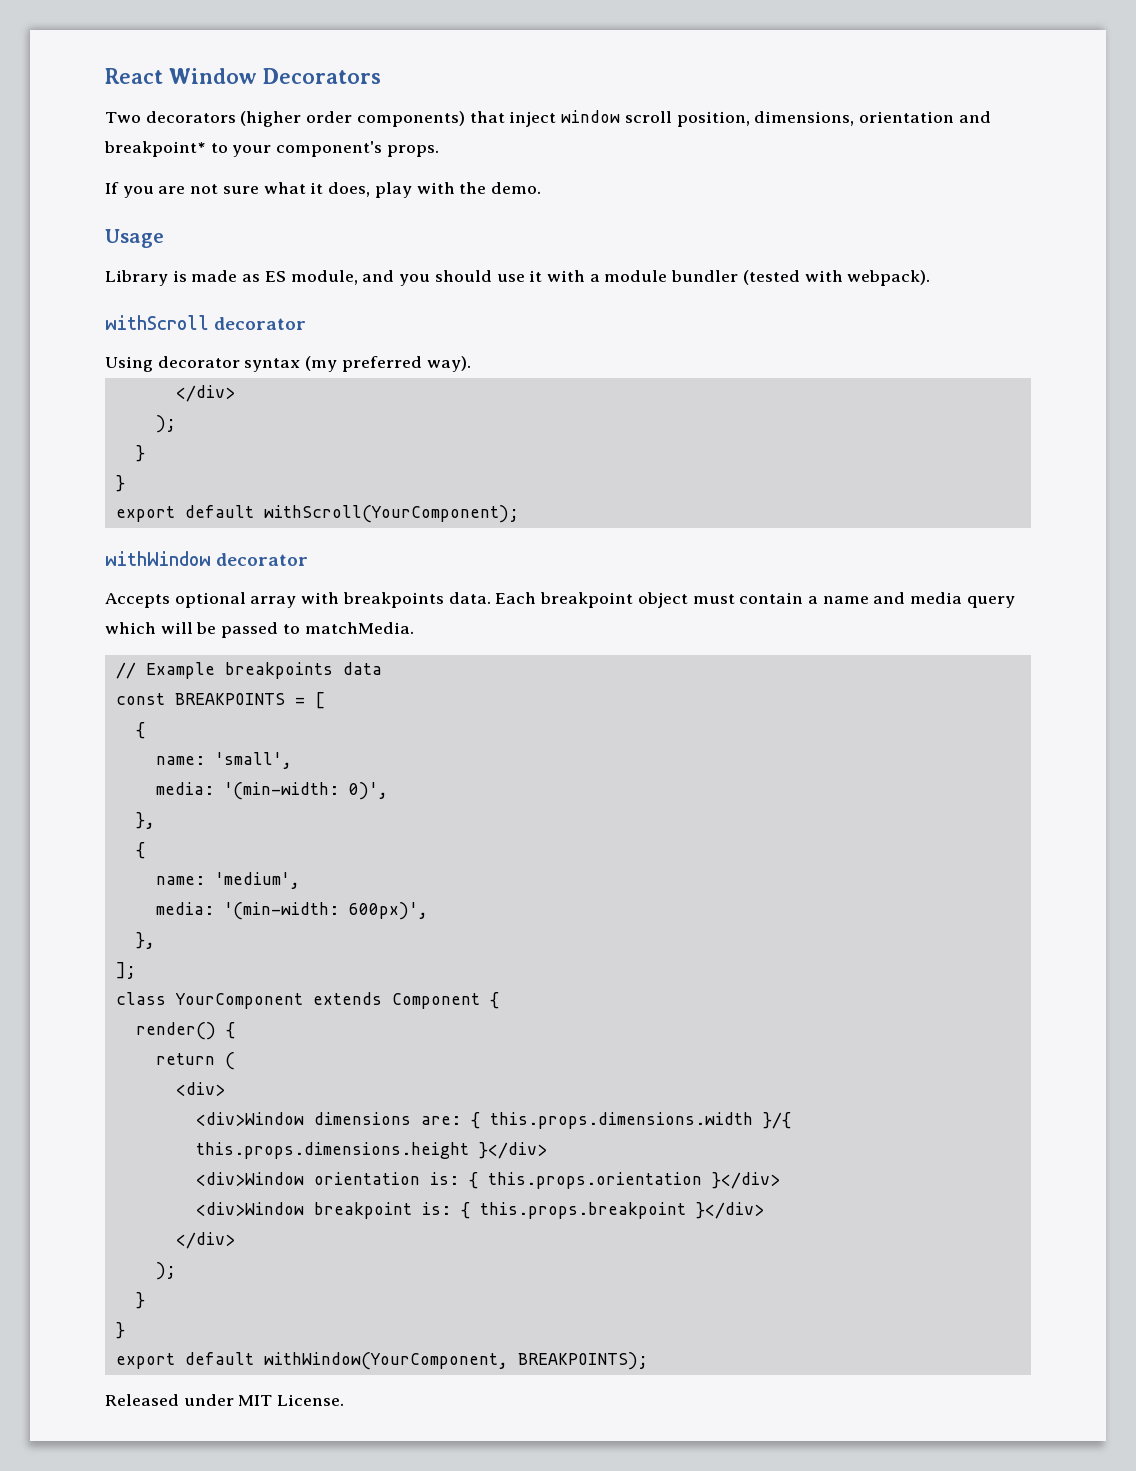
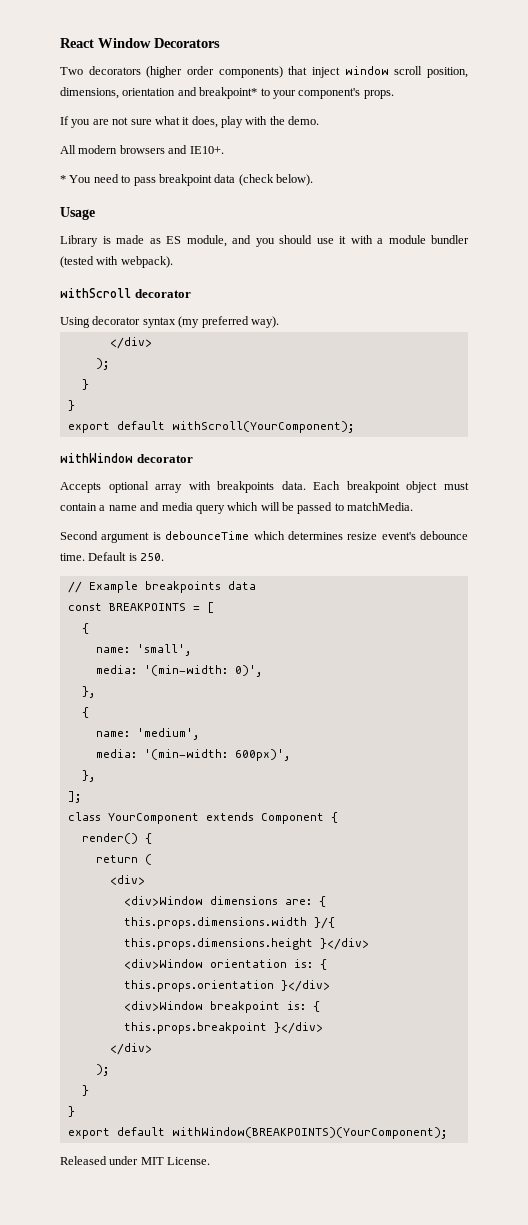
(541, 188) none -> [60,145,224,154] [60,174,313,186] // All modern browsers and IE10+. // * You need to pass breakpoint data (check below).
(414, 628) none -> [60,531,468,543] [60,552,165,561] // Second argument is debounceTime which determines resize event's debounce time. Default is 250.
[263,1352,648,1370] withWindow(YourComponent, BREAKPOINTS); -> [171,1127,447,1139] withWindow(BREAKPOINTS)(YourComponent);

